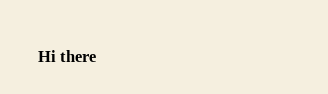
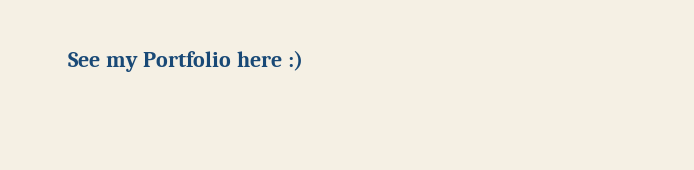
[38,50,97,62] Hi there -> [68,50,303,72] See my Portfolio here :)

